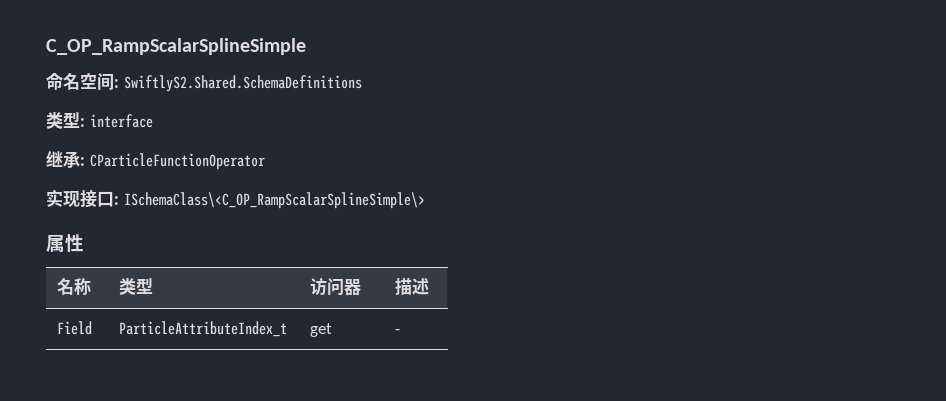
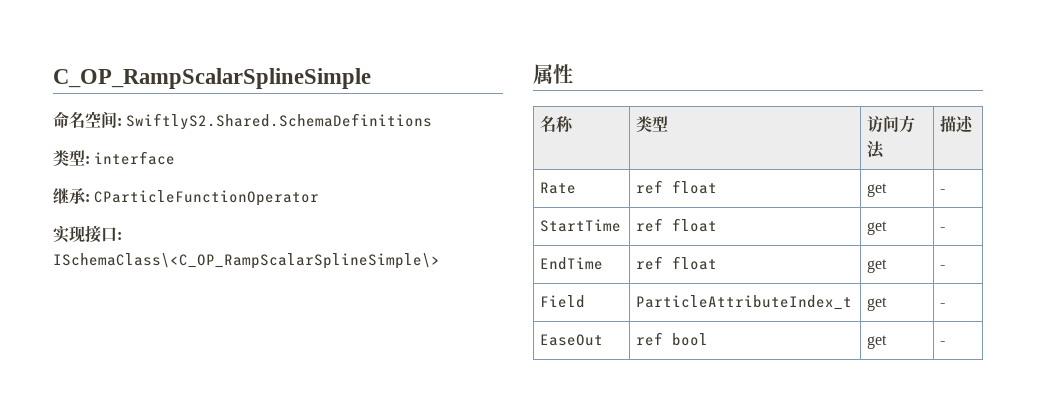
[343,279,361,296] 器 -> [899,115,916,133] [867,141,886,159] 方法
(429, 286) none -> [540,182,577,194] [636,180,718,194] [867,183,888,197] [940,189,946,193] [540,219,622,232] [636,218,718,232] [867,221,888,235] [940,227,946,231] [540,257,604,270] [636,256,718,270] [867,259,888,273] [940,265,946,269] // Rate | ref float | get | - // StartTime | ref float | get | - // EndTime | ref float | get | -
(400, 331) none -> [540,334,604,346] [636,332,709,346] [867,335,888,349] [940,341,946,345] // EaseOut | ref bool | get | -

